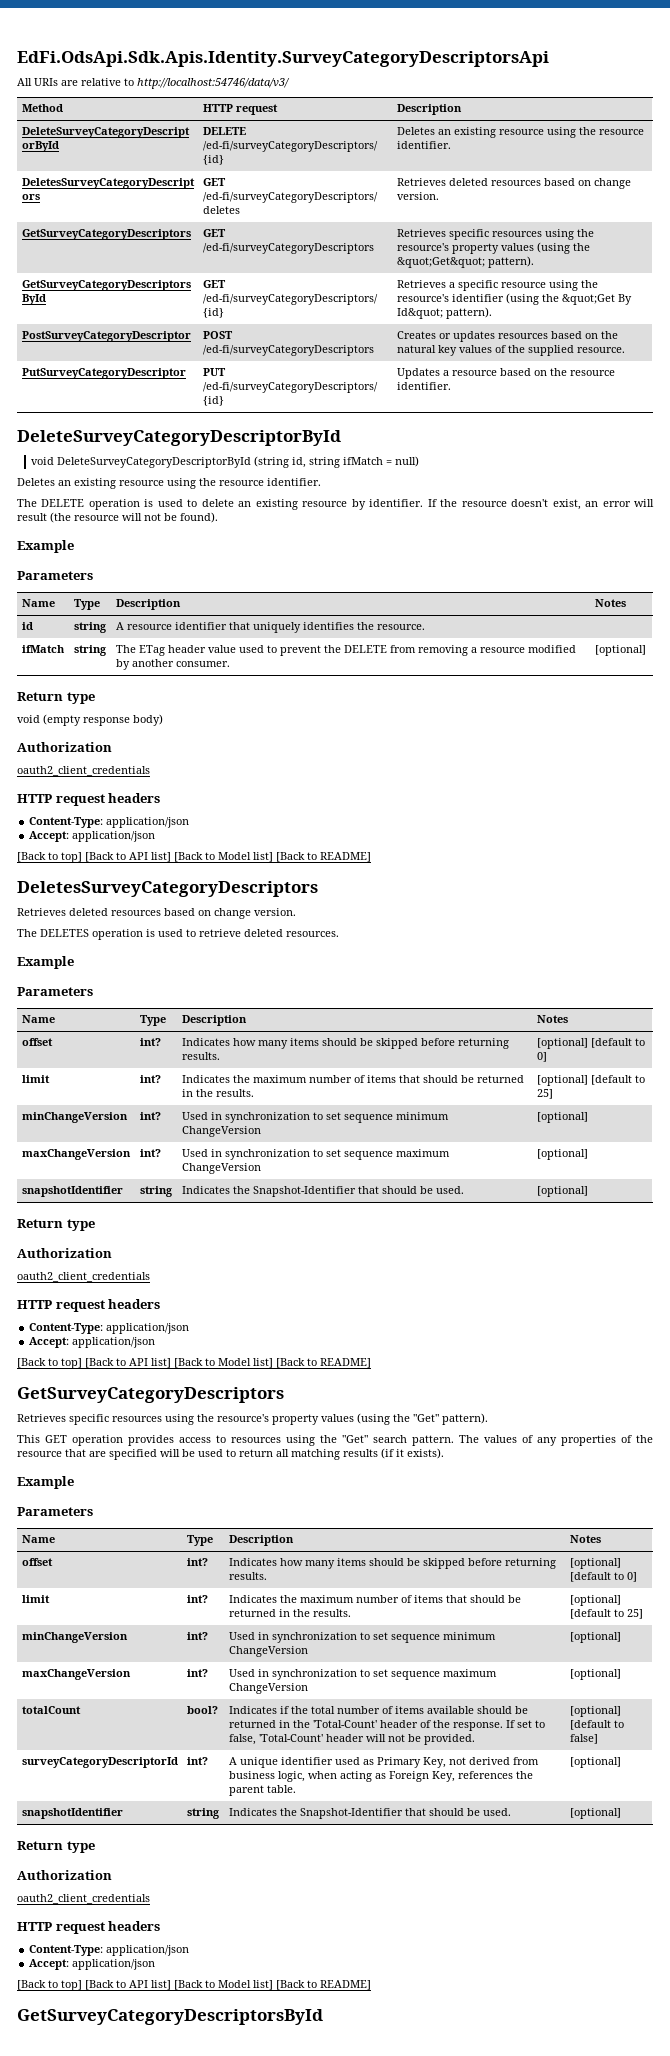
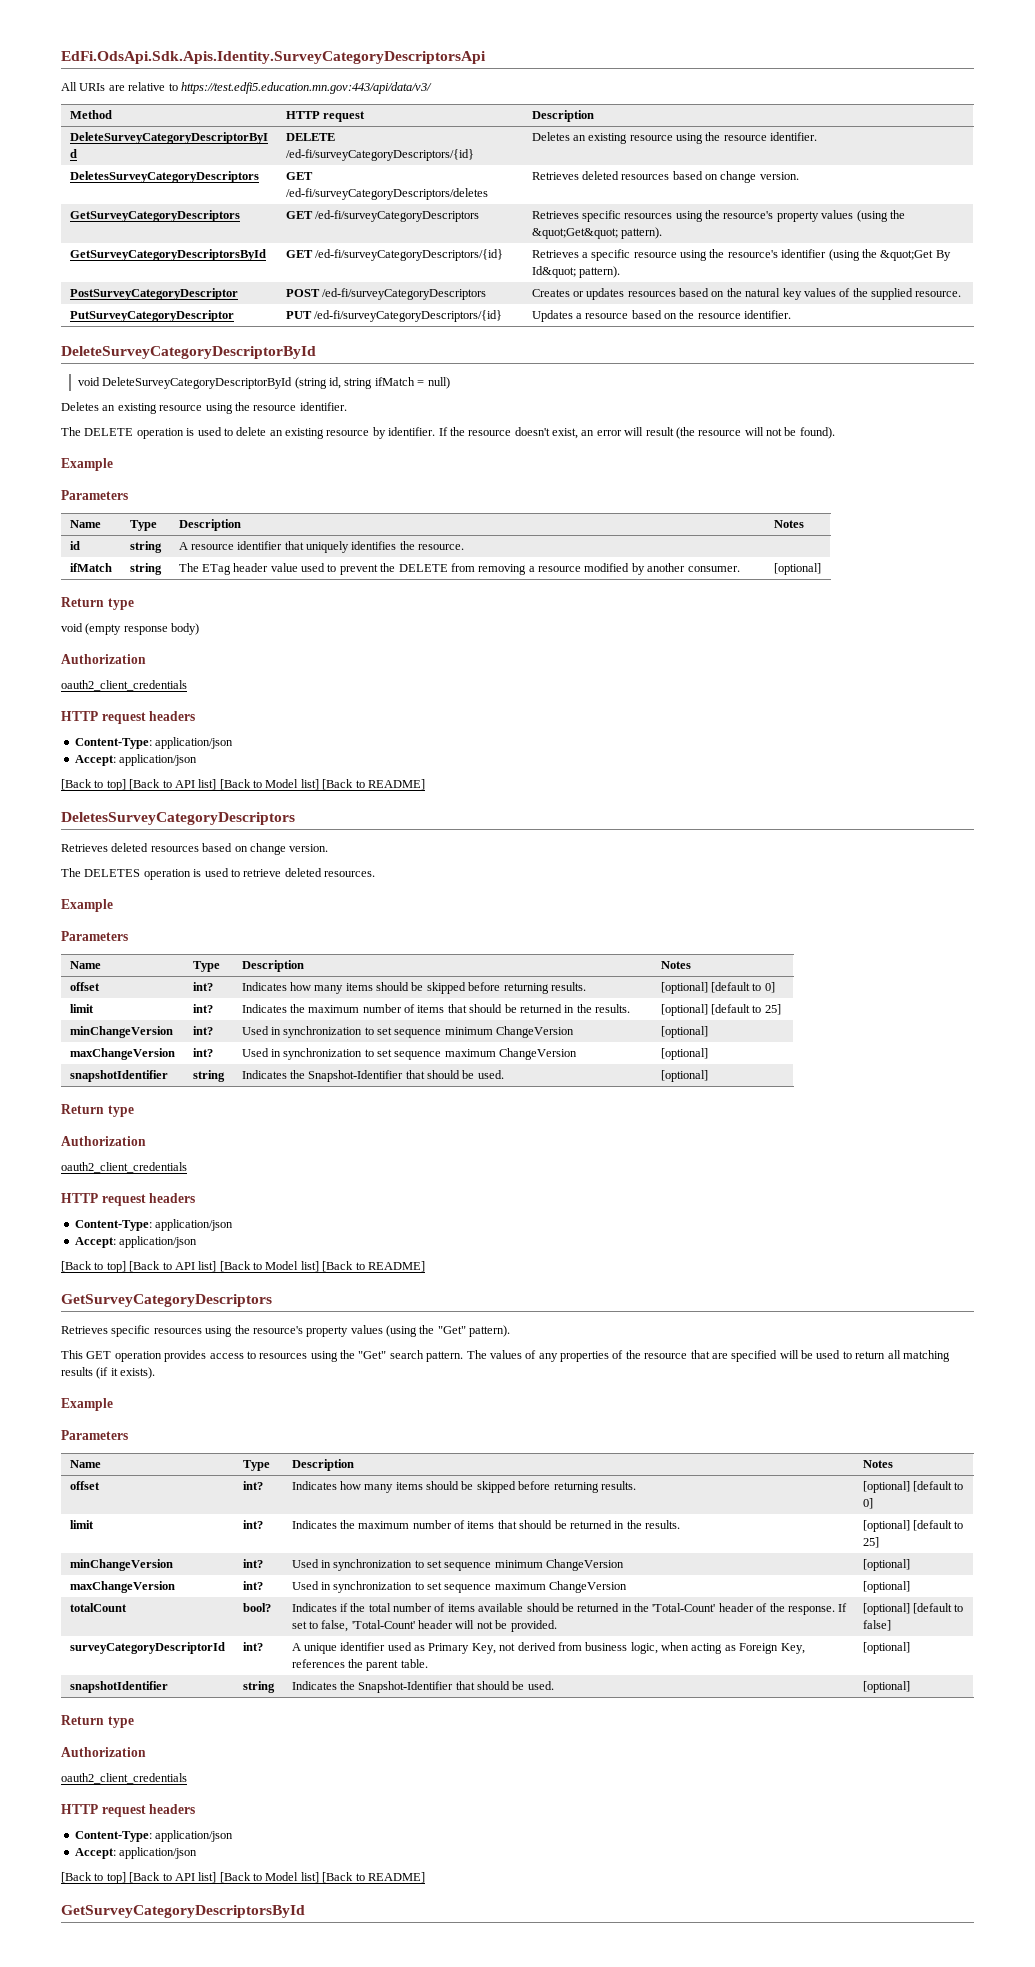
[137,78,290,89] http://localhost:54746/data/v3/ -> [180,82,432,94] https://test.edfi5.education.mn.gov:443/api/data/v3/

